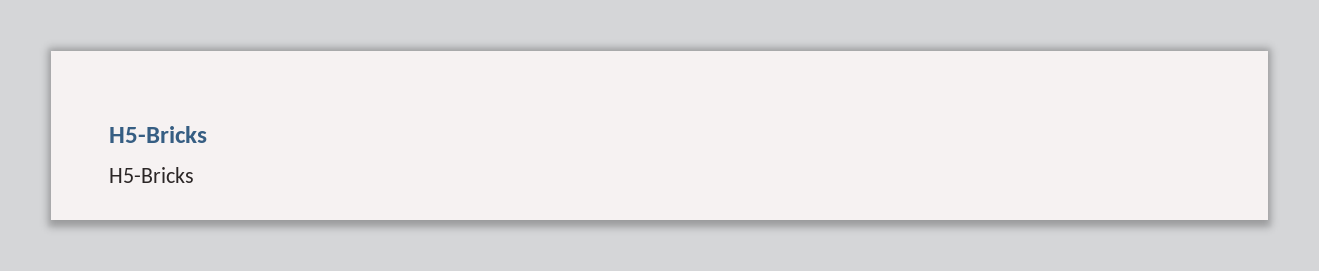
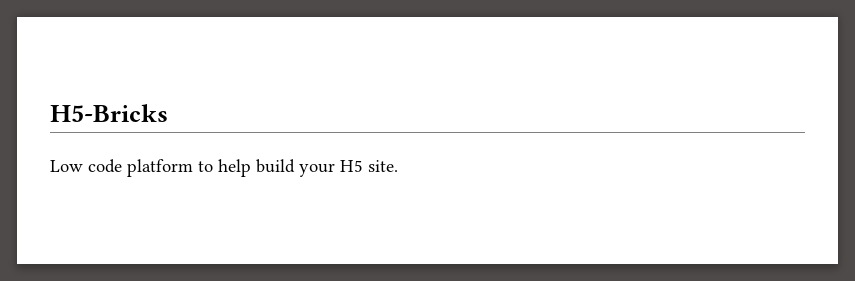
[109,167,194,183] H5-Bricks -> [50,159,398,177] Low code platform to help build your H5 site.

